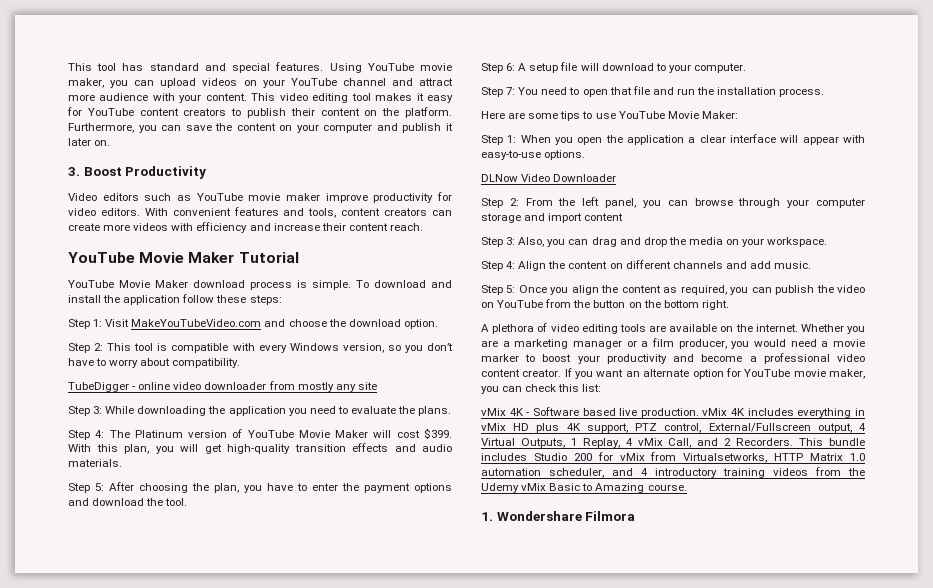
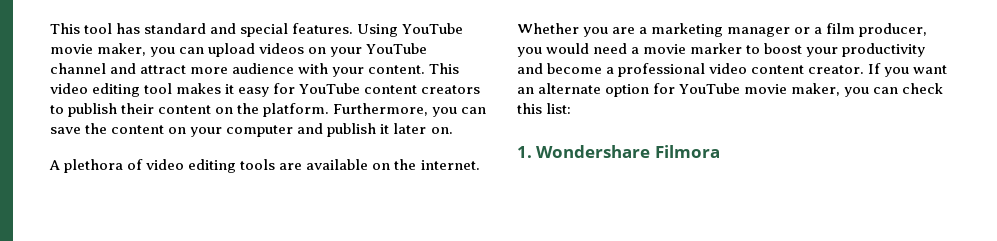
[68,166,207,179] [68,192,452,203] [68,207,452,218] [68,222,423,233] [68,252,299,263] [68,280,452,290] [68,294,282,305] [68,319,438,329] [68,343,453,353] [68,358,241,368] [68,381,377,392] [68,406,452,416] [68,428,452,440] [68,443,452,454] [68,459,122,467] [68,482,452,493] [68,498,188,506] [481,62,746,73] [481,86,825,97] [481,111,738,121] [481,134,865,145] [481,150,586,160] [481,174,617,182] [481,197,865,208] [481,213,624,223] [481,237,828,247] [481,260,812,271] [481,285,865,295] [481,299,729,310] // 3. Boost Productivity // Video editors such as YouTube movie maker improve productivity for video editors. With convenient features and tools, content creators can create more videos with efficiency and increase their content reach. // YouTube Movie Maker Tutorial // YouTube Movie Maker download process is simple. To download and install the application follow these steps: // Step 1: Visit MakeYouTubeVideo.com and choose the download option. // Step 2: This tool is compatible with every Windows version, so you don’t have to worry about compatibility. // TubeDigger - online video downloader from mostly any site // Step 3: While downloading the application you need to evaluate the plans. // Step 4: The Platinum version of YouTube Movie Maker will cost $399. With this plan, you will get high-quality transition effects and audio materials. // Step 5: After choosing the plan, you have to enter the payment options and download the tool. // Step 6: A setup file will download to your computer. // Step 7: You need to open that file and run the installation process. // Here are some tips to use YouTube Movie Maker: // Step 1: When you open the application a clear interface will appear with easy-to-use options. // DLNow Video Downloader // Step 2: From the left panel, you can browse through your computer storage and import content // Step 3: Also, you can drag and drop the media on your workspace. // Step 4: Align the content on different channels and add music. // Step 5: Once you align the content as required, you can publish the video on YouTube from the button on the bottom right. -> (453, 130) none
[481,407,865,418] [481,423,866,433] [481,438,865,448] [481,452,865,463] [481,467,865,478] [481,483,687,493] // vMix 4K - Software based live production. vMix 4K includes everything in vMix HD plus 4K support, PTZ control, External/Fullscreen output, 4 Virtual Outputs, 1 Replay, 4 vMix Call, and 2 Recorders. This bundle includes Studio 200 for vMix from Virtualsetworks, HTTP Matrix 1.0 automation scheduler, and 4 introductory training videos from the Udemy vMix Basic to Amazing course. -> (572, 108) none

